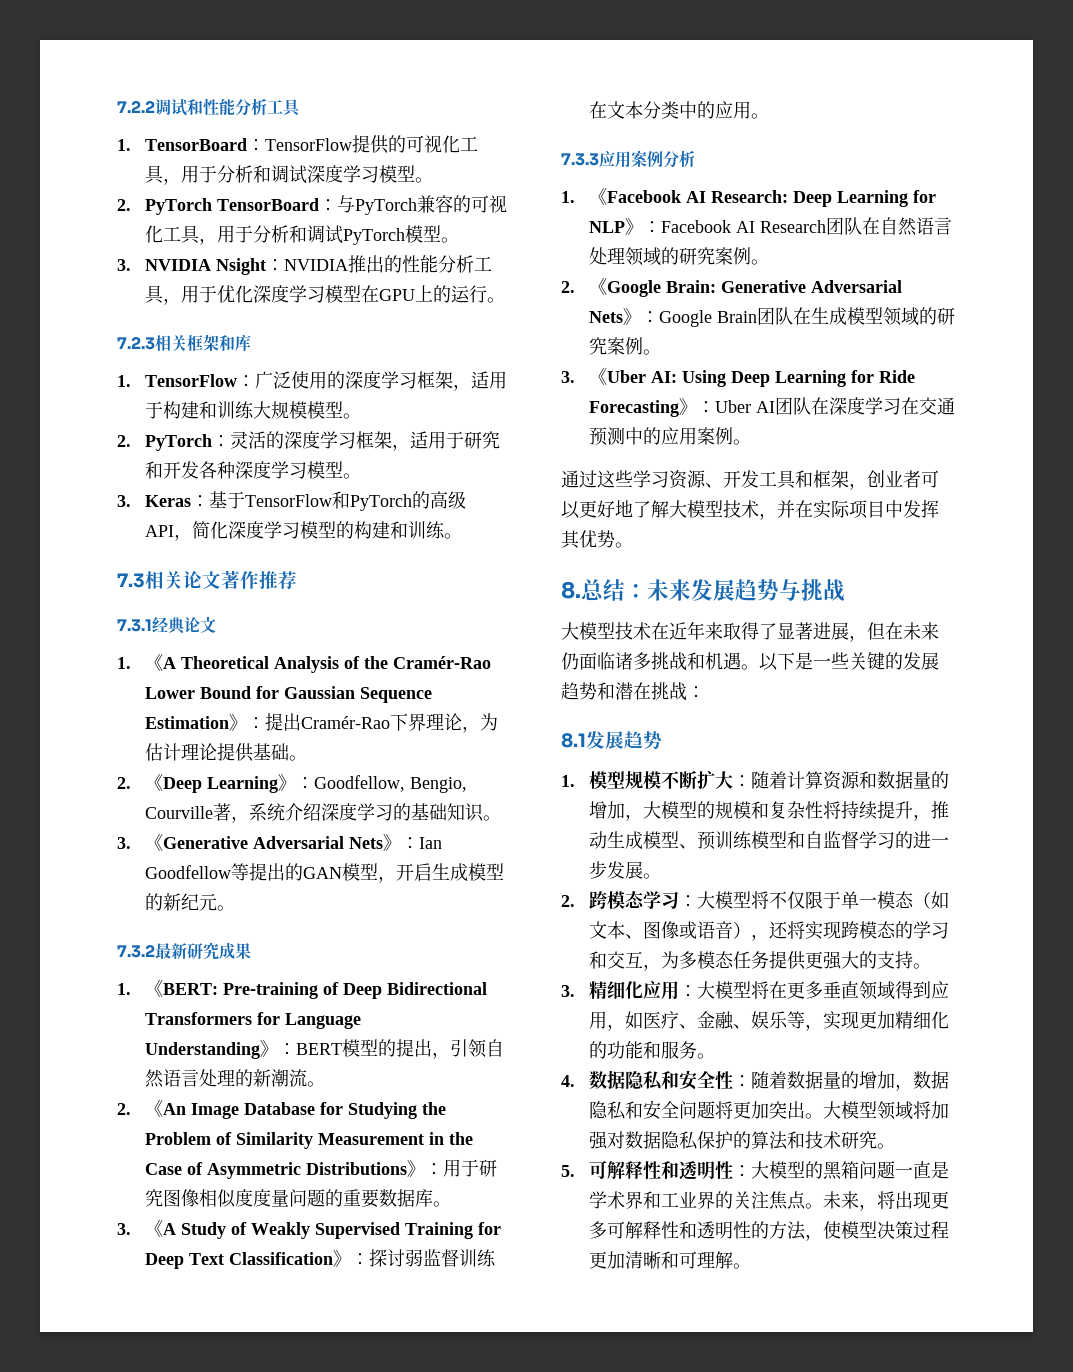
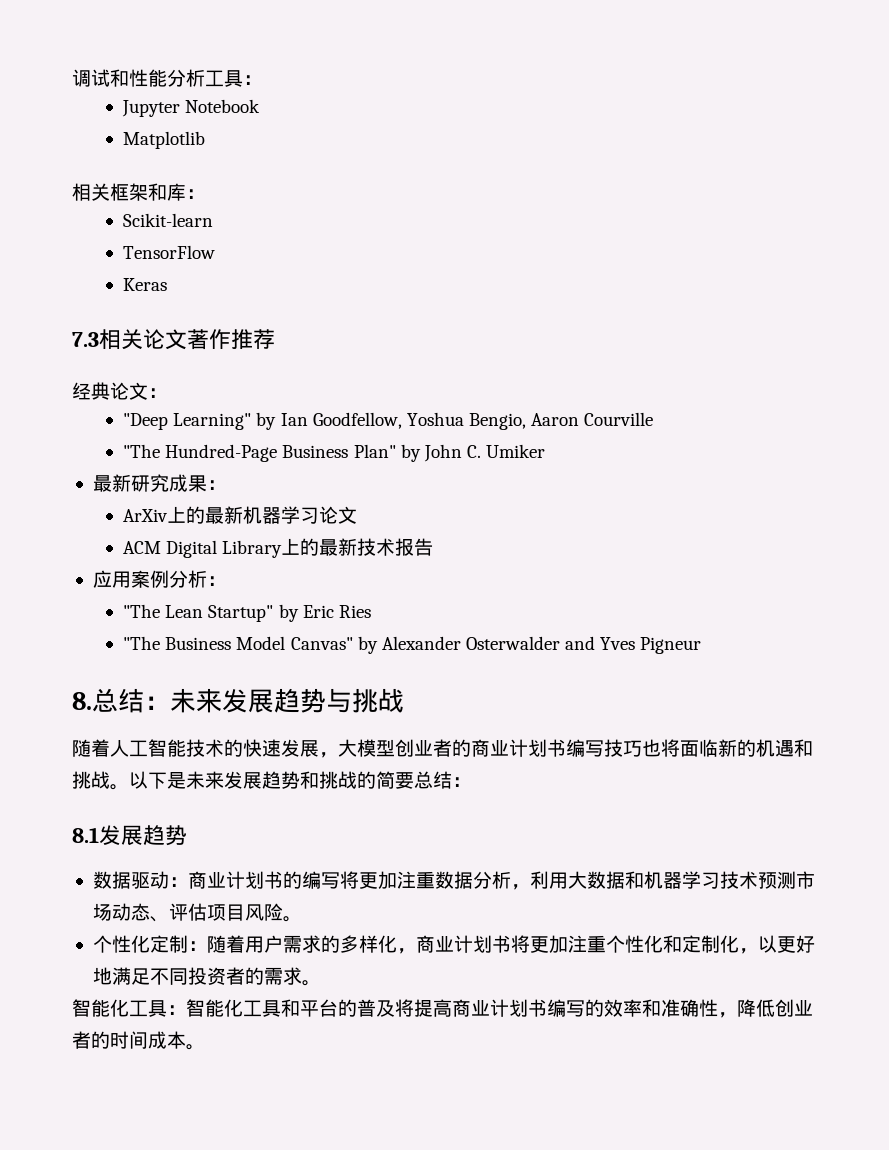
[117,100,155,113] 7.2.2 -> (72, 78) none
[117,135,479,154] [145,165,434,185] [117,195,508,215] [145,225,460,245] [117,255,493,275] [145,285,506,305] [117,336,155,350] // 1. TensorBoard：TensorFlow提供的可视化工具，用于分析和调试深度学习模型。 // 2. PyTorch TensorBoard：与PyTorch兼容的可视化工具，用于分析和调试PyTorch模型。 // 3. NVIDIA Nsight：NVIDIA推出的性能分析工具，用于优化深度学习模型在GPU上的运行。 // 7.2.3 -> [243,75,262,85] [122,99,261,117] [123,131,206,149] ： // Jupyter Notebook // Matplotlib //
[117,371,508,391] [145,401,362,419] [117,431,501,451] [145,461,362,479] [117,491,467,511] [145,521,463,541] // 1. TensorFlow：广泛使用的深度学习框架，适用于构建和训练大规模模型。 // 2. PyTorch：灵活的深度学习框架，适用于研究和开发各种深度学习模型。 // 3. Keras：基于TensorFlow和PyTorch的高级API，简化深度学习模型的构建和训练。 -> [186,189,205,199] [123,213,214,227] [123,245,216,259] [123,278,168,291] ： // Scikit-learn // TensorFlow // Keras
[117,619,152,632] 7.3.1 -> (275, 339) none
[117,653,492,673] [145,686,433,703] [145,713,499,733] [145,743,308,762] [117,773,468,793] [145,803,502,823] [117,833,443,851] [145,863,505,883] [145,893,236,911] [117,942,251,960] [117,979,488,999] [145,1012,362,1029] [145,1039,505,1059] [145,1069,326,1088] [117,1099,447,1119] [145,1132,474,1149] [145,1159,498,1179] [145,1189,452,1208] [117,1219,502,1239] [145,1249,497,1269] [589,101,770,119] [561,150,695,168] [561,187,937,207] [589,217,953,236] [589,247,770,266] [561,277,903,297] [589,307,956,327] [589,337,662,355] [561,367,916,387] [589,397,956,417] [589,427,752,446] [561,470,939,490] [561,499,939,520] [561,530,633,549] // 1.《A Theoretical Analysis of the Cramér-Rao Lower Bound for Gaussian Sequence Estimation》：提出Cramér-Rao下界理论，为估计理论提供基础。 // 2.《Deep Learning》：Goodfellow, Bengio, Courville著，系统介绍深度学习的基础知识。 // 3.《Generative Adversarial Nets》：Ian Goodfellow等提出的GAN模型，开启生成模型的新纪元。 // 7.3.2最新研究成果 // 1.《BERT: Pre-training of Deep Bidirectional Transformers for Language Understanding》：BERT模型的提出，引领自然语言处理的新潮流。 // 2.《An Image Database for Studying the Problem of Similarity Measurement in the Case of Asymmetric Distributions》：用于研究图像相似度度量问题的重要数据库。 // 3.《A Study of Weakly Supervised Training for Deep Text Classification》：探讨弱监督训练在文本分类中的应用。 // 7.3.3应用案例分析 // 1.《Facebook AI Research: Deep Learning for NLP》：Facebook AI Research团队在自然语言处理领域的研究案例。 // 2.《Google Brain: Generative Adversarial Nets》：Google Brain团队在生成模型领域的研究案例。 // 3.《Uber AI: Using Deep Learning for Ride Forecasting》：Uber AI团队在深度学习在交通预测中的应用案例。 // 通过这些学习资源、开发工具和框架，创业者可以更好地了解大模型技术，并在实际项目中发挥其优势。 -> [148,388,167,398] [123,412,654,430] [123,444,546,462] [92,474,226,492] [123,506,358,524] [123,538,434,558] [92,570,226,588] [123,604,371,622] [123,636,702,654] ： // "Deep Learning" by Ian Goodfellow, Yoshua Bengio, Aaron Courville // "The Hundred-Page Business Plan" by John C. Umiker // 最新研究成果： // ArXiv上的最新机器学习论文 // ACM Digital Library上的最新技术报告 // 应用案例分析： // "The Lean Startup" by Eric Ries // "The Business Model Canvas" by Alexander Osterwalder and Yves Pigneur
[561,621,939,642] [561,652,939,671] [561,682,705,701] [561,731,662,749] [561,770,950,790] [589,801,950,821] [589,831,950,850] [589,861,662,879] [561,891,950,909] [589,921,950,941] [589,951,932,971] [561,981,950,1000] [589,1011,950,1031] [589,1041,716,1059] [561,1070,950,1091] [589,1100,950,1120] [589,1131,896,1150] [561,1160,950,1180] [589,1191,950,1211] [589,1221,950,1241] [589,1251,734,1269] 大模型技术在近年来取得了显著进展，但在未来仍面临诸多挑战和机遇。以下是一些关键的发展趋势和潜在挑战： // 8.1发展趋势 // 1.模型规模不断扩大：随着计算资源和数据量的增加，大模型的规模和复杂性将持续提升，推动生成模型、预训练模型和自监督学习的进一步发展。 // 2.跨模态学习：大模型将不仅限于单一模态（如文本、图像或语音），还将实现跨模态的学习和交互，为多模态任务提供更强大的支持。 // 3.精细化应用：大模型将在更多垂直领域得到应用，如医疗、金融、娱乐等，实现更加精细化的功能和服务。 // 4.数据隐私和安全性：随着数据量的增加，数据隐私和安全问题将更加突出。大模型领域将加强对数据隐私保护的算法和技术研究。 // 5.可解释性和透明性：大模型的黑箱问题一直是学术界和工业界的关注焦点。未来，将出现更多可解释性和透明性的方法，使模型决策过程更加清晰和可理解 -> [72,739,813,758] [72,771,471,790] [72,825,187,846] [92,871,815,890] [92,903,302,922] [92,935,815,954] [92,967,321,986] [72,999,813,1018] [72,1031,186,1049] 随着人工智能技术的快速发展，大模型创业者的商业计划书编写技巧也将面临新的机遇和挑战。以下是未来发展趋势和挑战的简要总结： // 8.1发展趋势 // 数据驱动：商业计划书的编写将更加注重数据分析，利用大数据和机器学习技术预测市场动态、评估项目风险。 // 个性化定制：随着用户需求的多样化，商业计划书将更加注重个性化和定制化，以更好地满足不同投资者的需求。 // 智能化工具：智能化工具和平台的普及将提高商业计划书编写的效率和准确性，降低创业者的时间成本

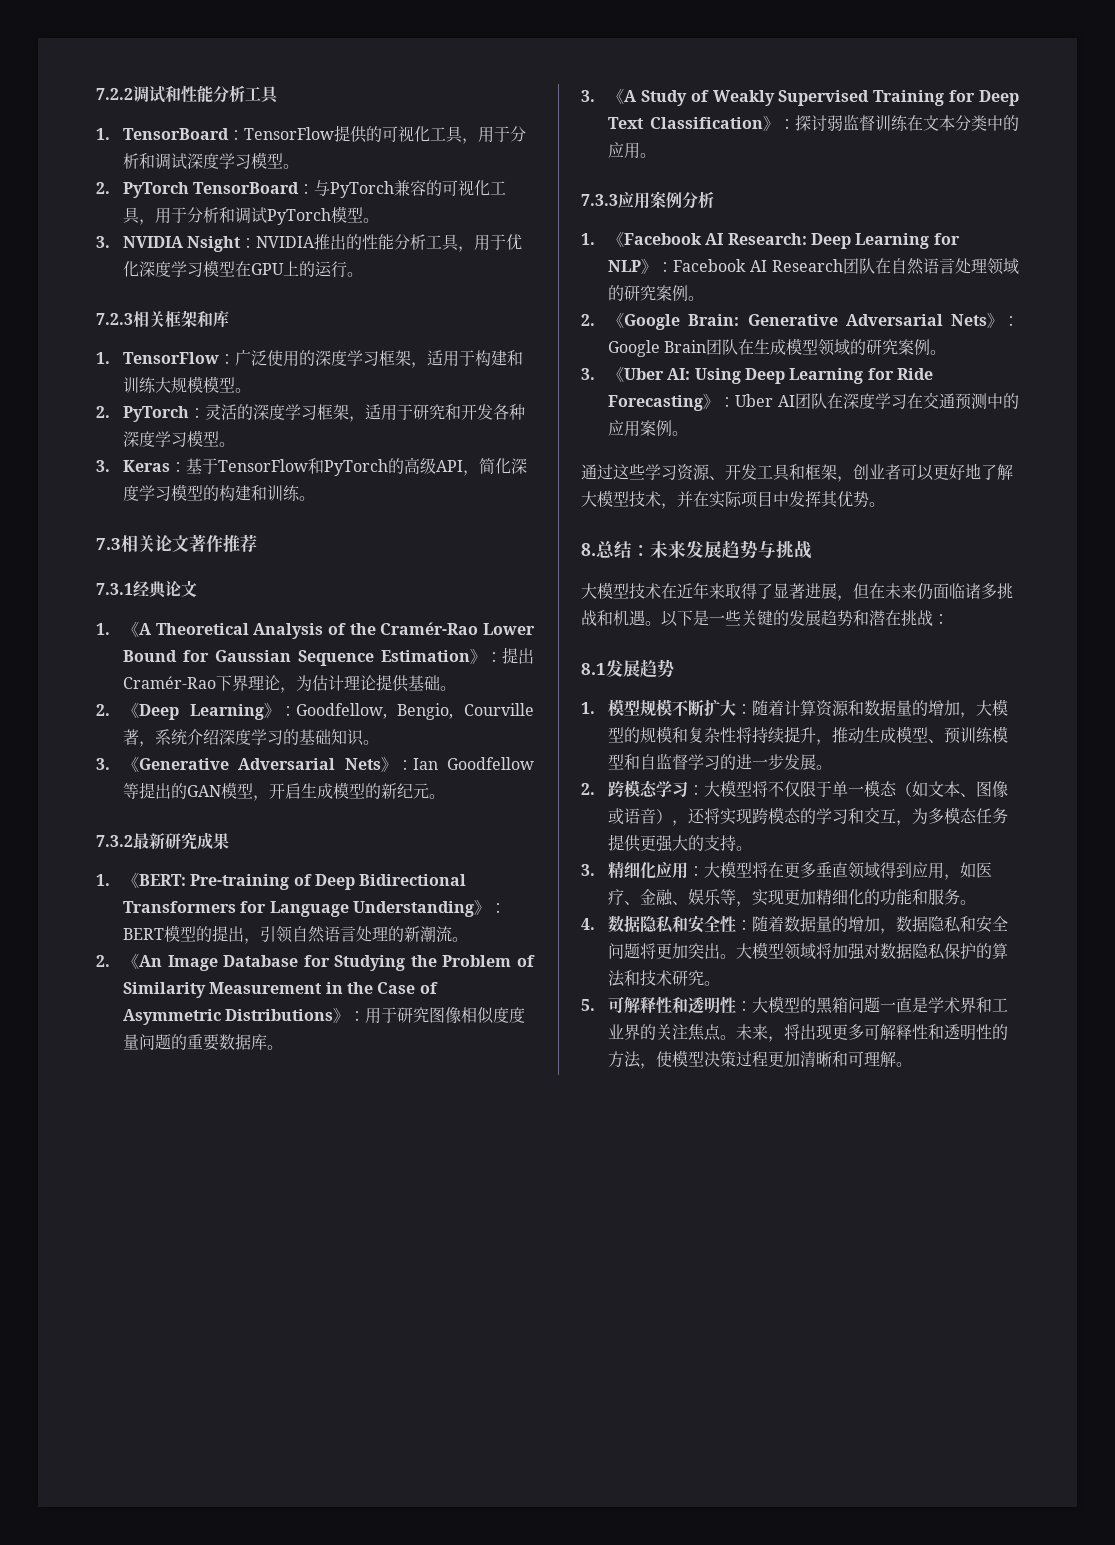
(72, 78) none -> [96,88,133,100] 7.2.2
[243,75,262,85] [122,99,261,117] [123,131,206,149] ： // Jupyter Notebook // Matplotlib // -> [96,125,527,144] [123,152,300,170] [96,180,507,198] [123,206,380,225] [96,234,523,252] [123,260,364,278] [96,313,133,325] // 1. TensorBoard：TensorFlow提供的可视化工具，用于分析和调试深度学习模型。 // 2. PyTorch TensorBoard：与PyTorch兼容的可视化工具，用于分析和调试PyTorch模型。 // 3. NVIDIA Nsight：NVIDIA推出的性能分析工具，用于优化深度学习模型在GPU上的运行。 // 7.2.3
[186,189,205,199] [123,213,214,227] [123,245,216,259] [123,278,168,291] ： // Scikit-learn // TensorFlow // Keras -> [96,350,524,368] [123,376,252,393] [96,404,526,422] [123,430,236,447] [96,457,528,476] [123,484,316,501] // 1. TensorFlow：广泛使用的深度学习框架，适用于构建和训练大规模模型。 // 2. PyTorch：灵活的深度学习框架，适用于研究和开发各种深度学习模型。 // 3. Keras：基于TensorFlow和PyTorch的高级API，简化深度学习模型的构建和训练。
(275, 339) none -> [96,583,133,595] 7.3.1
[148,388,167,398] [123,412,654,430] [123,444,546,462] [92,474,226,492] [123,506,358,524] [123,538,434,558] [92,570,226,588] [123,604,371,622] [123,636,702,654] ： // "Deep Learning" by Ian Goodfellow, Yoshua Bengio, Aaron Courville // "The Hundred-Page Business Plan" by John C. Umiker // 最新研究成果： // ArXiv上的最新机器学习论文 // ACM Digital Library上的最新技术报告 // 应用案例分析： // "The Lean Startup" by Eric Ries // "The Business Model Canvas" by Alexander Osterwalder and Yves Pigneur -> [96,621,535,639] [123,647,534,666] [123,674,457,693] [96,702,534,720] [123,729,380,747] [96,756,534,772] [123,782,446,801] [96,832,229,850] [96,872,467,890] [123,899,507,917] [123,925,469,944] [96,953,535,971] [123,982,438,998] [123,1007,526,1025] [123,1034,284,1051] [581,88,1019,106] [608,114,1019,131] [608,142,657,159] [581,191,714,209] [581,231,960,249] [608,258,1019,275] [608,285,705,301] [581,312,1019,330] [608,338,947,357] [581,366,934,384] [608,392,1019,411] [608,420,689,437] [581,463,1013,482] [581,490,885,509] // 1.《A Theoretical Analysis of the Cramér-Rao Lower Bound for Gaussian Sequence Estimation》：提出Cramér-Rao下界理论，为估计理论提供基础。 // 2.《Deep Learning》：Goodfellow, Bengio, Courville著，系统介绍深度学习的基础知识。 // 3.《Generative Adversarial Nets》：Ian Goodfellow等提出的GAN模型，开启生成模型的新纪元。 // 7.3.2最新研究成果 // 1.《BERT: Pre-training of Deep Bidirectional Transformers for Language Understanding》：BERT模型的提出，引领自然语言处理的新潮流。 // 2.《An Image Database for Studying the Problem of Similarity Measurement in the Case of Asymmetric Distributions》：用于研究图像相似度度量问题的重要数据库。 // 3.《A Study of Weakly Supervised Training for Deep Text Classification》：探讨弱监督训练在文本分类中的应用。 // 7.3.3应用案例分析 // 1.《Facebook AI Research: Deep Learning for NLP》：Facebook AI Research团队在自然语言处理领域的研究案例。 // 2.《Google Brain: Generative Adversarial Nets》：Google Brain团队在生成模型领域的研究案例。 // 3.《Uber AI: Using Deep Learning for Ride Forecasting》：Uber AI团队在深度学习在交通预测中的应用案例。 // 通过这些学习资源、开发工具和框架，创业者可以更好地了解大模型技术，并在实际项目中发挥其优势。
[72,739,813,758] [72,771,471,790] [72,825,187,846] [92,871,815,890] [92,903,302,922] [92,935,815,954] [92,967,321,986] [72,999,813,1018] [72,1031,186,1049] 随着人工智能技术的快速发展，大模型创业者的商业计划书编写技巧也将面临新的机遇和挑战。以下是未来发展趋势和挑战的简要总结： // 8.1发展趋势 // 数据驱动：商业计划书的编写将更加注重数据分析，利用大数据和机器学习技术预测市场动态、评估项目风险。 // 个性化定制：随着用户需求的多样化，商业计划书将更加注重个性化和定制化，以更好地满足不同投资者的需求。 // 智能化工具：智能化工具和平台的普及将提高商业计划书编写的效率和准确性，降低创业者的时间成本 -> [581,582,1013,601] [581,610,949,627] [581,659,674,678] [581,699,1009,718] [608,726,1009,745] [608,753,833,770] [581,780,1009,798] [608,807,1009,826] [608,834,753,852] [581,861,993,880] [608,889,977,907] [581,915,1009,934] [608,942,1009,960] [608,970,721,987] [581,996,1009,1014] [608,1024,1009,1042] [608,1050,897,1069] 大模型技术在近年来取得了显著进展，但在未来仍面临诸多挑战和机遇。以下是一些关键的发展趋势和潜在挑战： // 8.1发展趋势 // 1.模型规模不断扩大：随着计算资源和数据量的增加，大模型的规模和复杂性将持续提升，推动生成模型、预训练模型和自监督学习的进一步发展。 // 2.跨模态学习：大模型将不仅限于单一模态（如文本、图像或语音），还将实现跨模态的学习和交互，为多模态任务提供更强大的支持。 // 3.精细化应用：大模型将在更多垂直领域得到应用，如医疗、金融、娱乐等，实现更加精细化的功能和服务。 // 4.数据隐私和安全性：随着数据量的增加，数据隐私和安全问题将更加突出。大模型领域将加强对数据隐私保护的算法和技术研究。 // 5.可解释性和透明性：大模型的黑箱问题一直是学术界和工业界的关注焦点。未来，将出现更多可解释性和透明性的方法，使模型决策过程更加清晰和可理解

